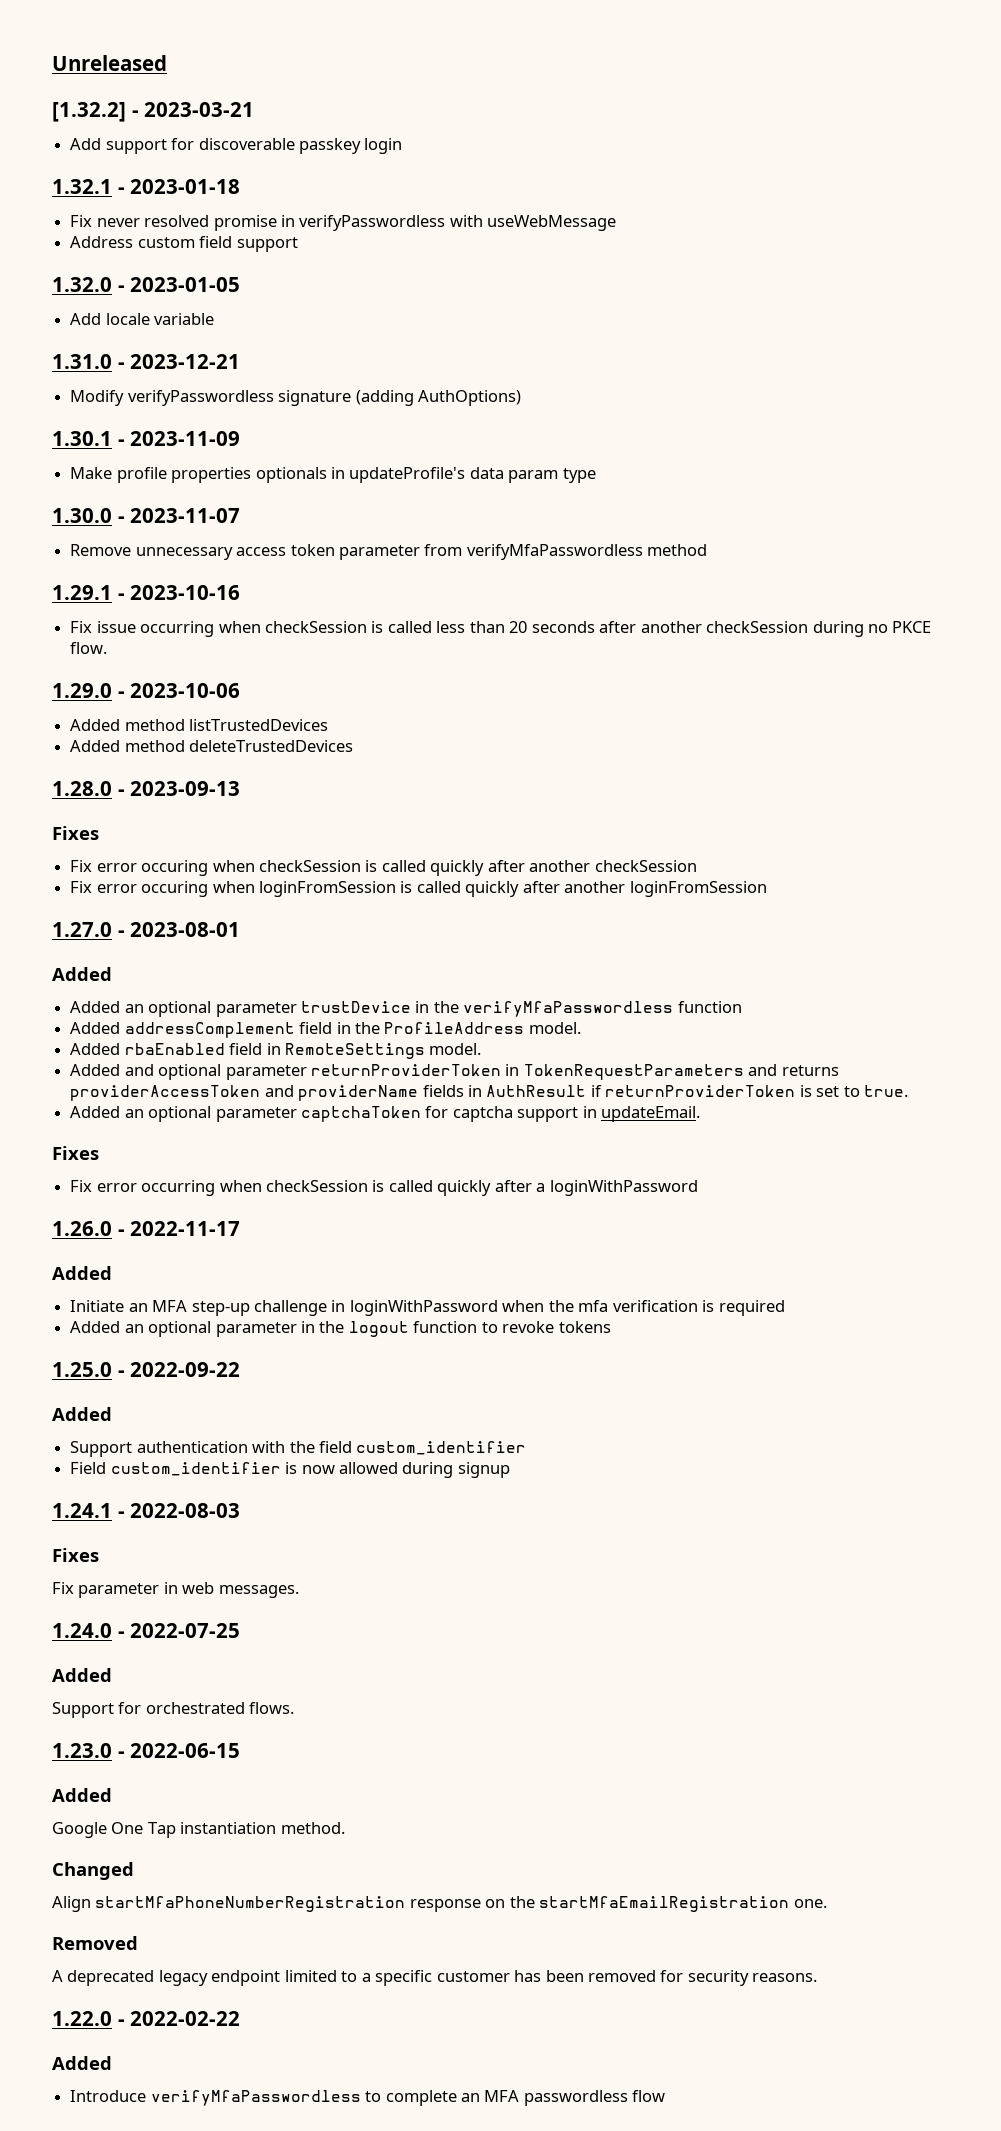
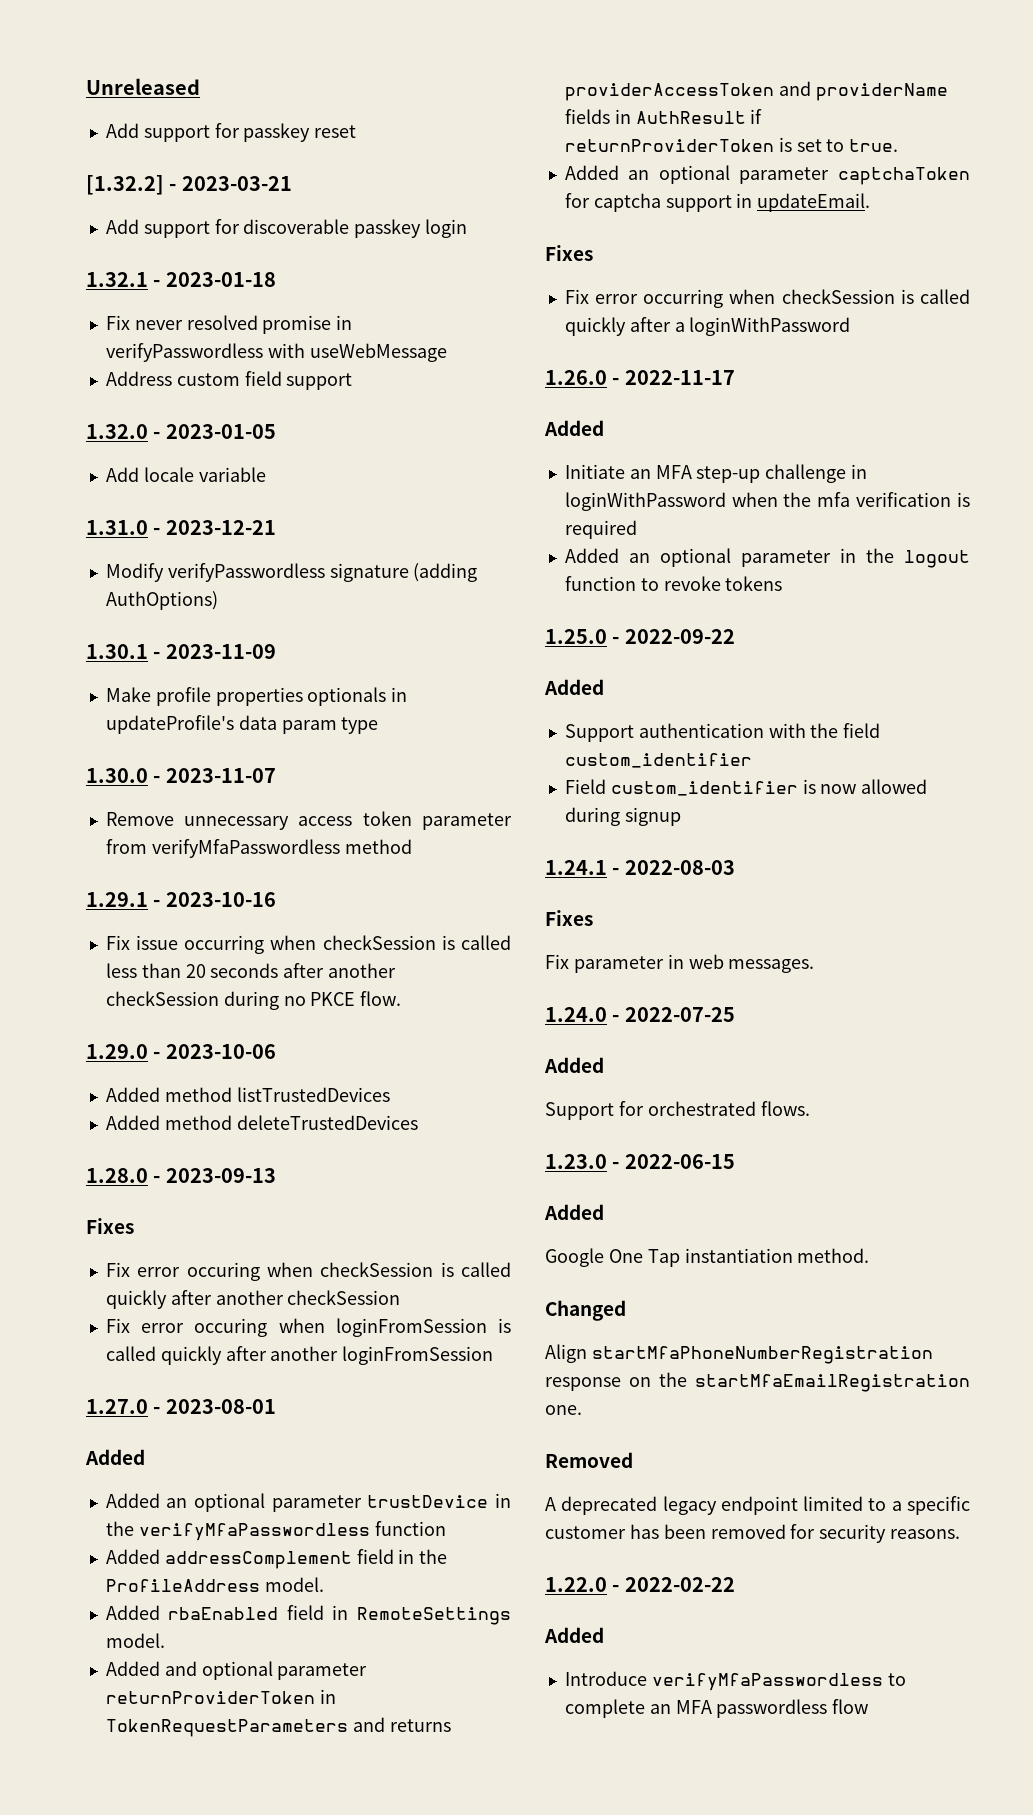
(167, 63) none -> [105,123,357,142] // Add support for passkey reset

